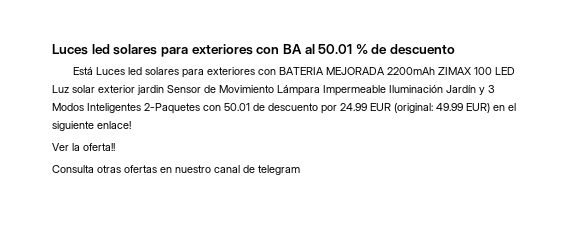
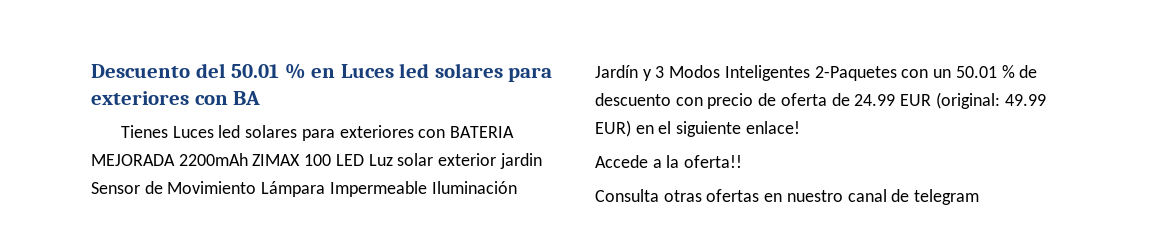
(52, 49) none -> [91,63,336,79] Descuento del 50.01 % en
[304,44,456,55] [73,67,94,75] al 50.01 % de descuento // Está -> [120,125,168,138] // Tienes
[224,103,337,114] 50.01 de descuento por -> [933,65,1038,78] [595,93,850,109] un 50.01 % de descuento con precio de oferta de
[52,143,69,151] Ver -> [595,155,662,168] Accede a

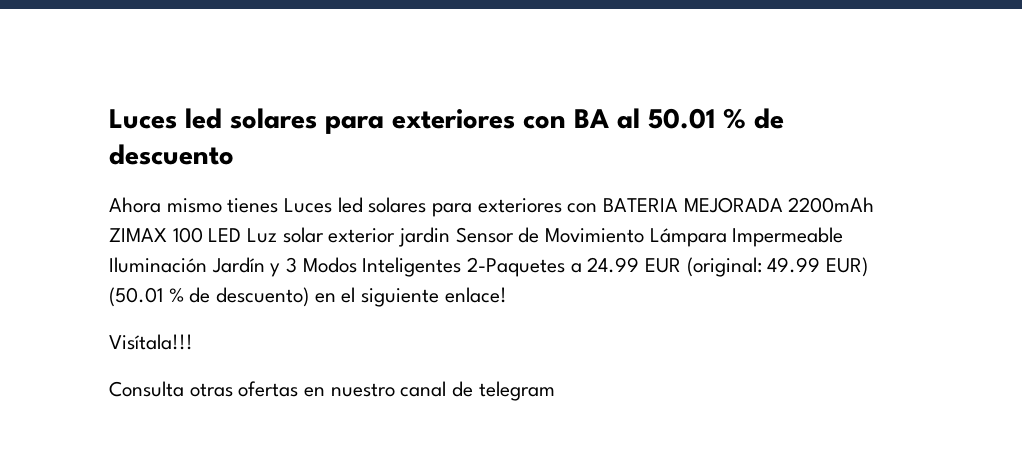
[91,63,336,79] Descuento del 50.01 % en -> (109, 119) none
[120,125,168,138] // Tienes -> [617,108,784,129] [109,144,234,165] [109,197,279,213] al 50.01 % de descuento // Ahora mismo tienes
[901,65,1038,78] [595,93,850,109] con un 50.01 % de descuento con precio de oferta de -> [570,263,582,273] a
(631, 128) none -> [109,287,310,307] (50.01 % de descuento)
[595,155,743,168] Accede a la oferta!! -> [109,334,193,350] Visítala!!!

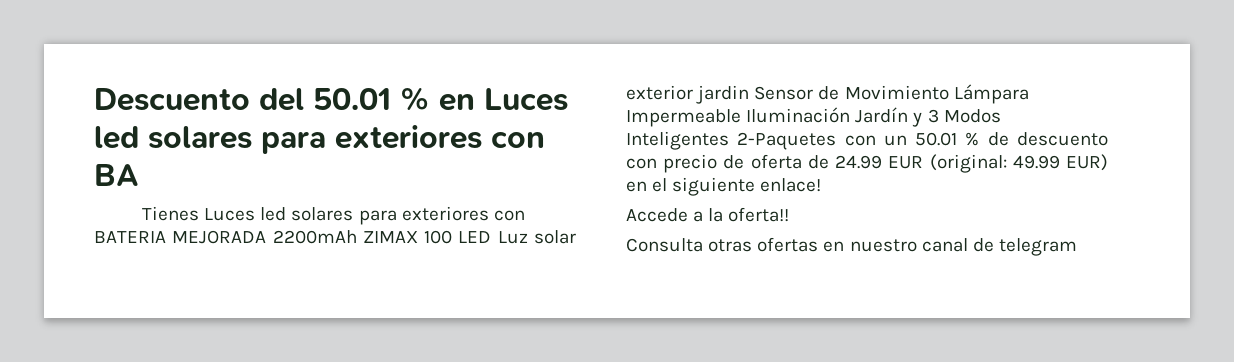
(109, 119) none -> [94,87,475,111] Descuento del 50.01 % en
[617,108,784,129] [109,144,234,165] [109,197,279,213] al 50.01 % de descuento // Ahora mismo tienes -> [142,206,200,221] // Tienes
[570,263,582,273] a -> [844,132,1108,146] [626,154,829,173] con un 50.01 % de descuento con precio de oferta de
[109,287,310,307] (50.01 % de descuento) -> (1108, 162) none
[109,334,193,350] Visítala!!! -> [626,207,790,222] Accede a la oferta!!

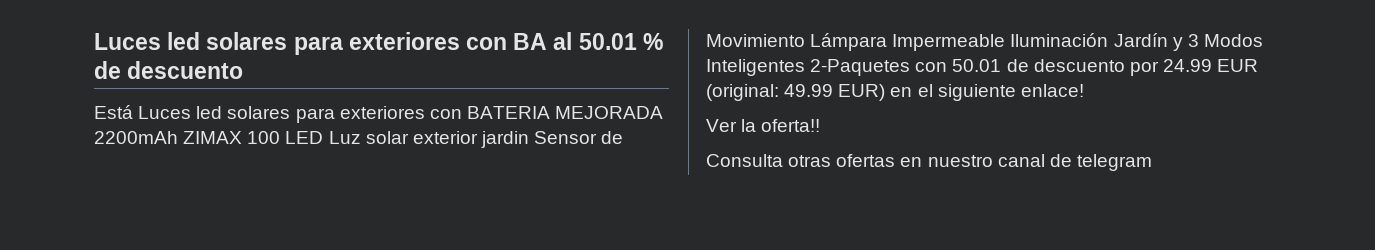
[94,87,475,111] Descuento del 50.01 % en -> (94, 41) none
[142,206,200,221] // Tienes -> [553,32,663,50] [94,61,244,79] [94,105,133,119] al 50.01 % de descuento // Está
[883,132,1108,146] [626,154,829,173] un 50.01 % de descuento con precio de oferta de -> [952,59,1159,76] 50.01 de descuento por
[626,208,704,222] Accede a -> [706,119,737,132] Ver

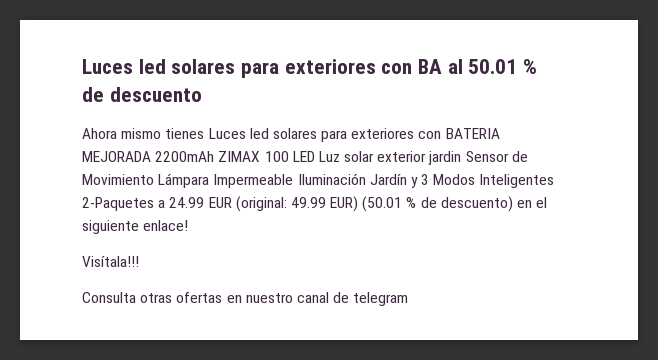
[94,105,133,119] Está -> [82,128,205,139] Ahora mismo tienes
[915,59,1159,76] con 50.01 de descuento por -> [158,200,166,208] a
(886, 92) none -> [362,196,513,212] (50.01 % de descuento)
[706,119,821,132] Ver la oferta!! -> [82,256,139,267] Visítala!!!

